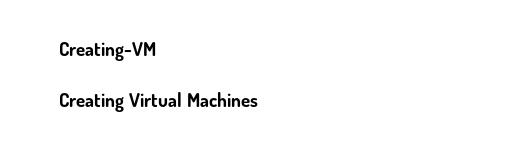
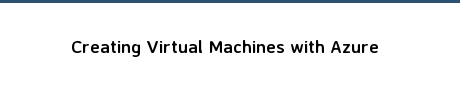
[59,42,156,61] Creating-VM // -> (71, 49) none
(259, 99) none -> [290,40,379,53] with Azure

